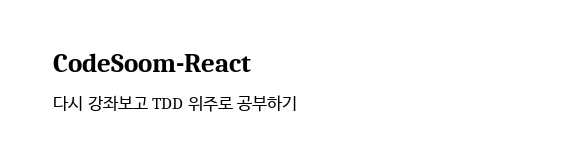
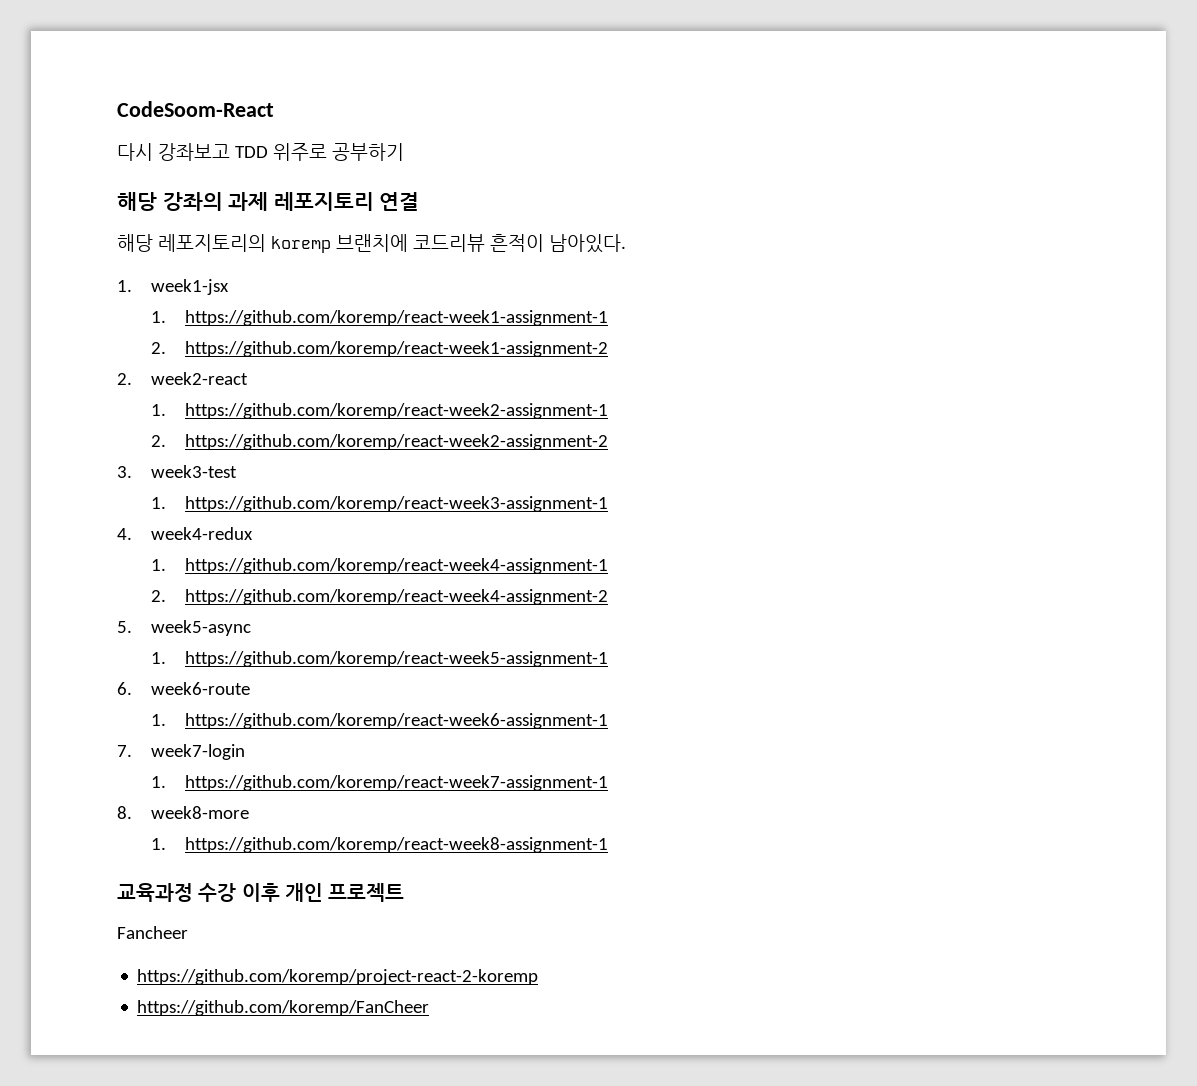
(298, 103) none -> [117,192,420,211] [117,234,626,253] [117,279,229,295] [150,310,608,326] [150,341,608,357] [117,372,248,385] [150,403,608,419] [150,434,608,450] [117,465,237,478] [150,496,608,512] [117,527,253,540] [150,558,608,574] [150,589,608,605] [117,620,251,636] [150,651,608,667] [117,682,250,695] [150,713,608,729] [117,744,245,760] [150,775,608,791] [117,806,249,819] [150,837,608,853] [117,883,405,902] [117,926,188,939] [137,969,539,985] [137,1000,430,1016] // 해당 강좌의 과제 레포지토리 연결 // 해당 레포지토리의 koremp 브랜치에 코드리뷰 흔적이 남아있다. // 1. week1-jsx // 1. https://github.com/koremp/react-week1-assignment-1 // 2. https://github.com/koremp/react-week1-assignment-2 // 2. week2-react // 1. https://github.com/koremp/react-week2-assignment-1 // 2. https://github.com/koremp/react-week2-assignment-2 // 3. week3-test // 1. https://github.com/koremp/react-week3-assignment-1 // 4. week4-redux // 1. https://github.com/koremp/react-week4-assignment-1 // 2. https://github.com/koremp/react-week4-assignment-2 // 5. week5-async // 1. https://github.com/koremp/react-week5-assignment-1 // 6. week6-route // 1. https://github.com/koremp/react-week6-assignment-1 // 7. week7-login // 1. https://github.com/koremp/react-week7-assignment-1 // 8. week8-more // 1. https://github.com/koremp/react-week8-assignment-1 // 교육과정 수강 이후 개인 프로젝트 // Fancheer // https://github.com/koremp/project-react-2-koremp // https://github.com/koremp/FanCheer

